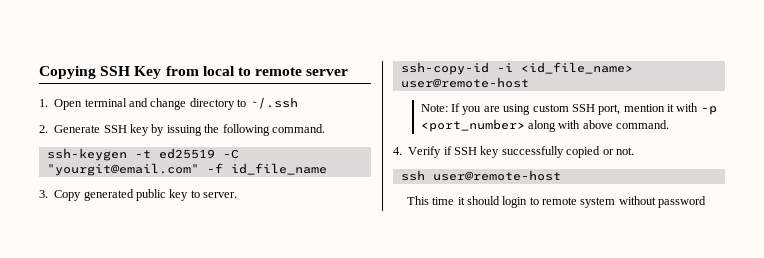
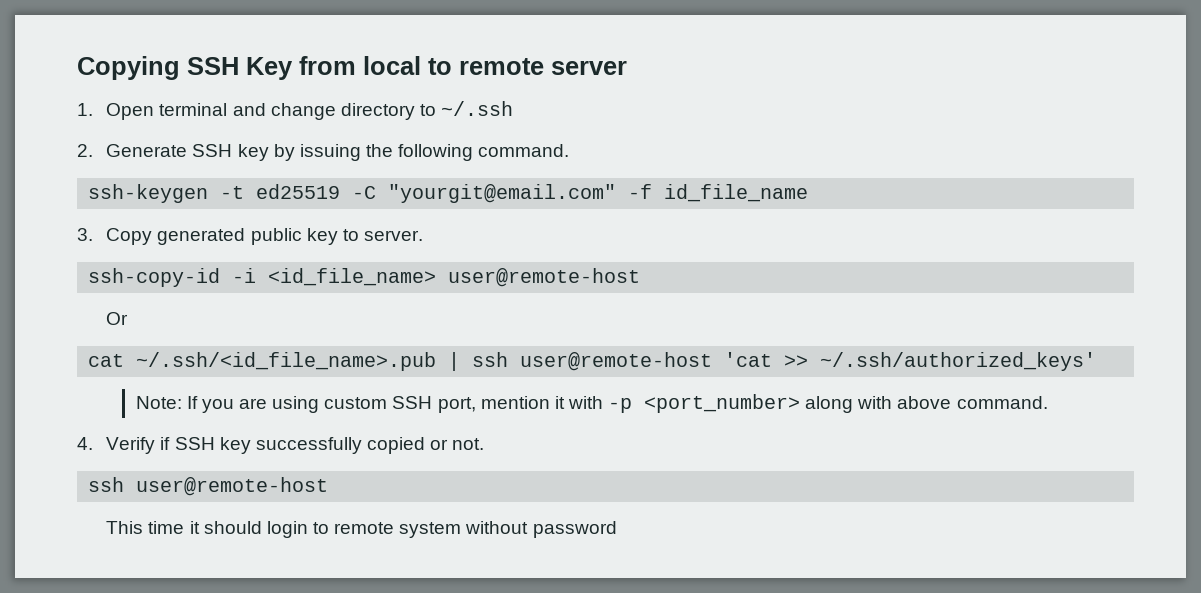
(529, 82) none -> [106,312,129,325] [88,352,1097,371] // Or // cat ~/.ssh/<id_file_name>.pub | ssh user@remote-host 'cat >> ~/.ssh/authorized_keys'

